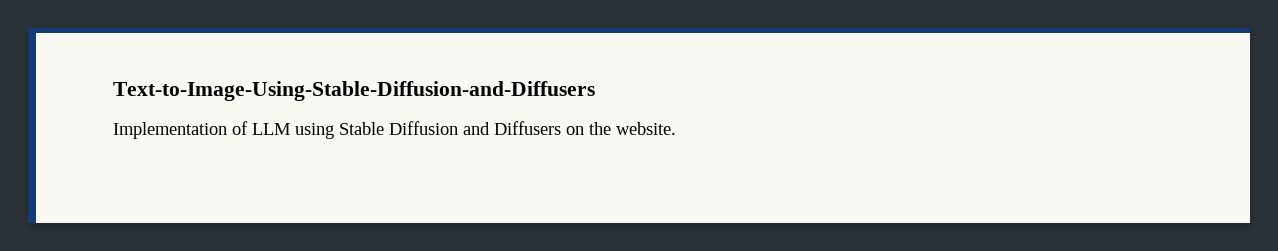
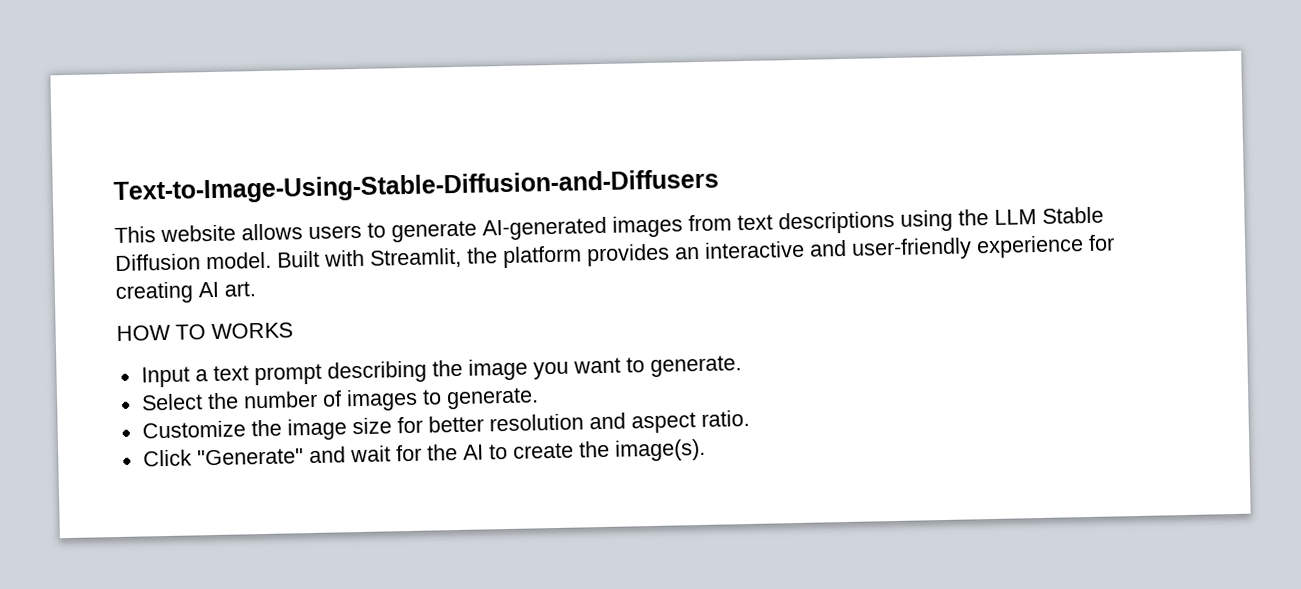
[113,121,676,139] Implementation of LLM using Stable Diffusion and Diffusers on the website. -> [114,206,1104,244] [115,234,1115,272] [115,281,256,305] [116,322,293,341] [140,355,742,388] [140,387,539,412] [141,409,750,441] [142,438,706,467] This website allows users to generate AI-generated images from text descriptions using the LLM Stable Diffusion model. Built with Streamlit, the platform provides an interactive and user-friendly experience for creating AI art. // HOW TO WORKS // Input a text prompt describing the image you want to generate. // Select the number of images to generate. // Customize the image size for better resolution and aspect ratio. // Click "Generate" and wait for the AI to create the image(s).

